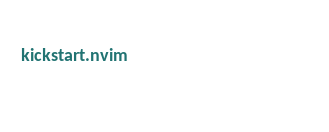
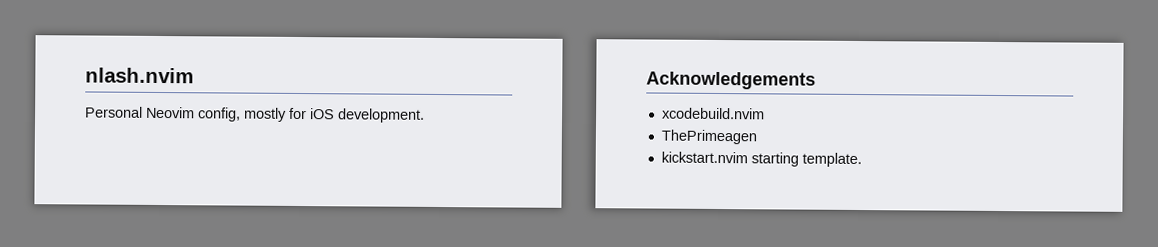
[21,48,128,61] kickstart.nvim -> [85,67,194,84] [85,106,425,123] [646,71,816,90] [661,107,765,120] [660,129,757,145] [660,151,862,168] nlash.nvim // Personal Neovim config, mostly for iOS development. // Acknowledgements // xcodebuild.nvim // ThePrimeagen // kickstart.nvim starting template.

